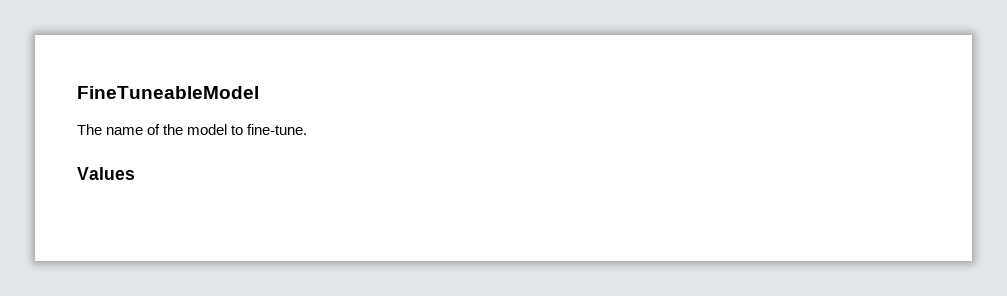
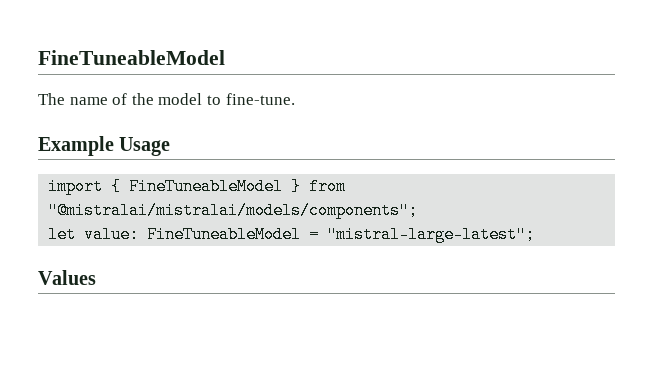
(308, 129) none -> [38,136,171,156] [48,178,347,195] [48,202,419,219] [48,226,536,243] // Example Usage // import { FineTuneableModel } from "@mistralai/mistralai/models/components"; // let value: FineTuneableModel = "mistral-large-latest";

